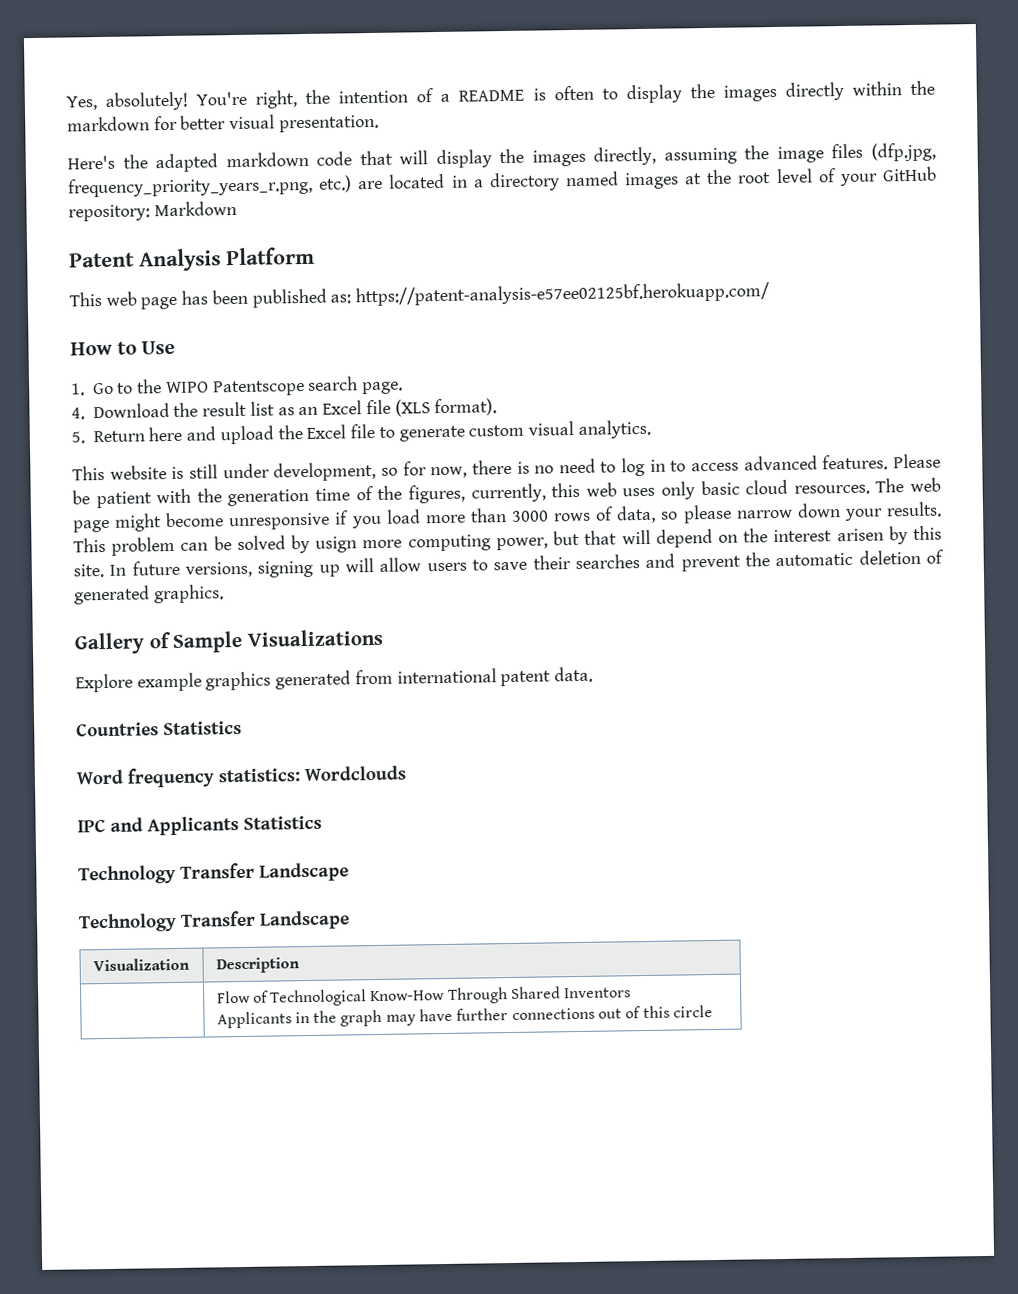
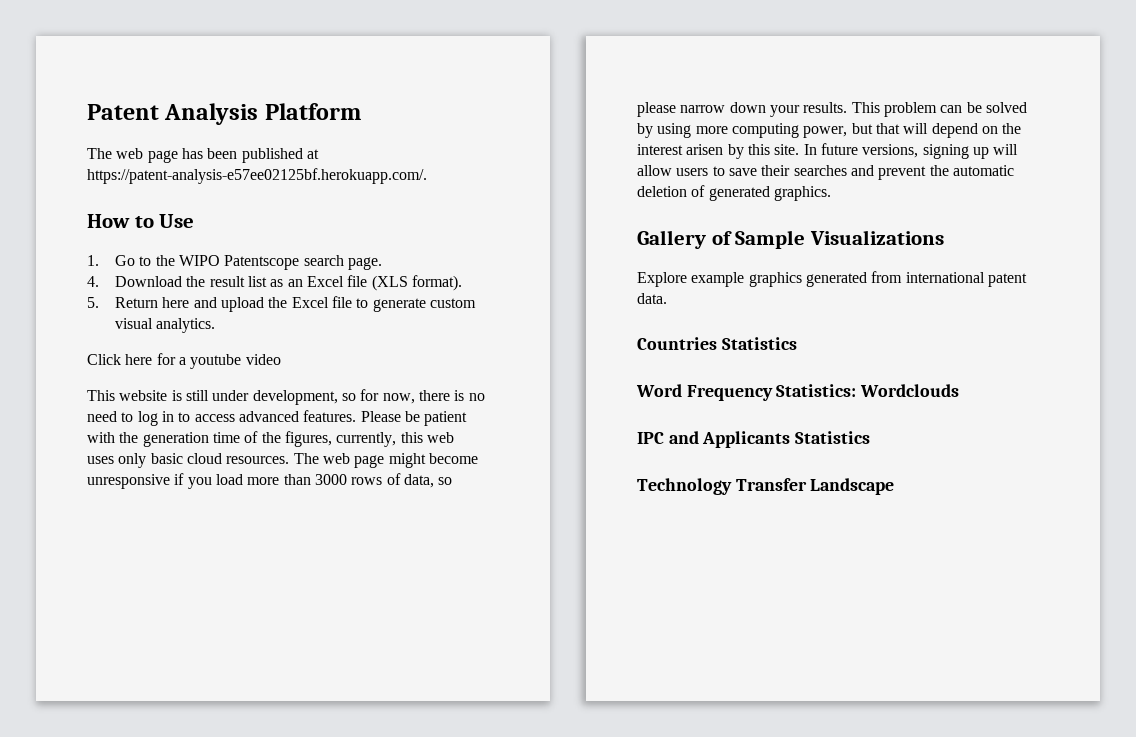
[66,80,935,111] [67,114,379,133] [67,142,936,173] [68,166,937,198] [68,200,237,222] Yes, absolutely! You're right, the intention of a README is often to display the images directly within the markdown for better visual presentation. // Here's the adapted markdown code that will display the images directly, assuming the image files (dfp.jpg, frequency_priority_years_r.png, etc.) are located in a directory named images at the root level of your GitHub repository: Markdown // -> (87, 112) none
[69,292,102,307] This -> [87,148,112,159] The
[330,282,771,307] as: https://patent-analysis-e57ee02125bf.herokuapp.com/ -> [306,149,319,159] [87,168,427,184] at https://patent-analysis-e57ee02125bf.herokuapp.com/.
(651, 429) none -> [87,353,281,369] // Click here for a youtube video
[315,536,358,553] usign -> [657,123,692,138] using
[127,767,301,788] frequency statistics: -> [686,384,857,401] Frequency Statistics:
[78,910,351,933] [92,957,190,972] [215,957,300,974] [216,986,632,1007] [216,1005,714,1029] // Technology Transfer Landscape // Visualization | Description // | Flow of Technological Know-How Through Shared Inventors // Applicants in the graph may have further connections out of this circle -> (895, 486) none

